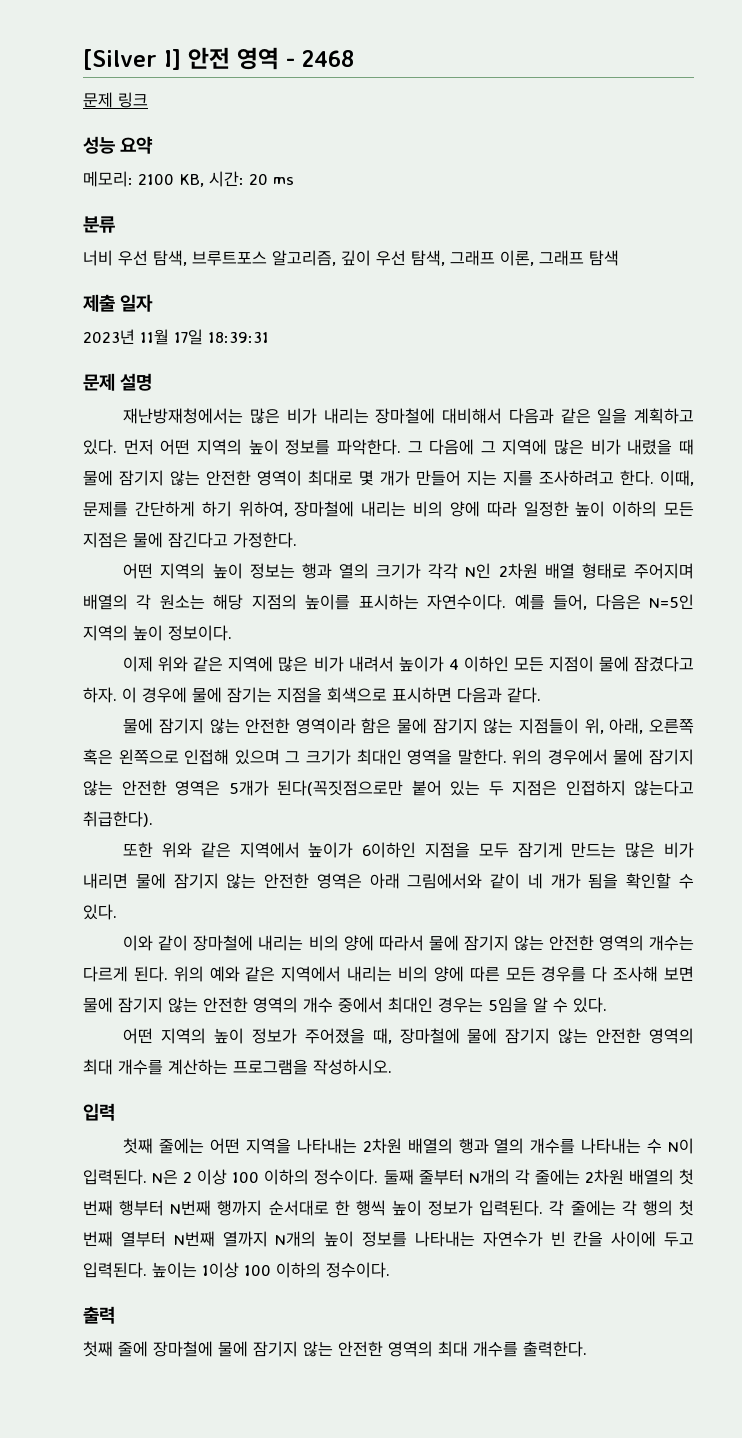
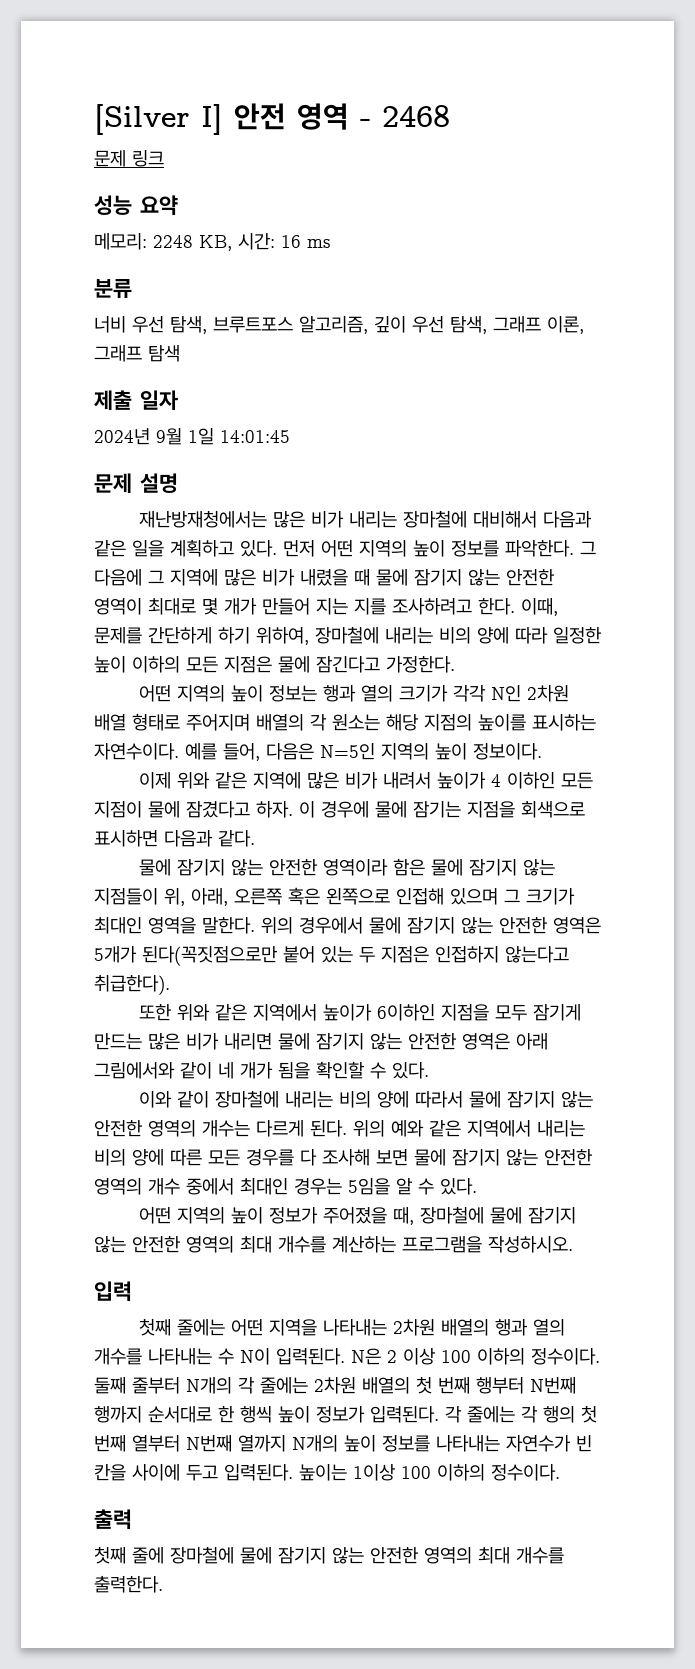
[138,174,174,185] 2100 -> [153,235,193,248] 2248
[249,174,268,185] 20 -> [281,235,301,248] 16
[83,329,269,345] 2023년 11월 17일 18:39:31 -> [94,428,290,445] 2024년 9월 1일 14:01:45

